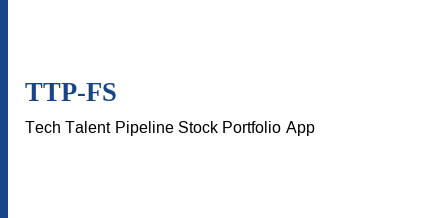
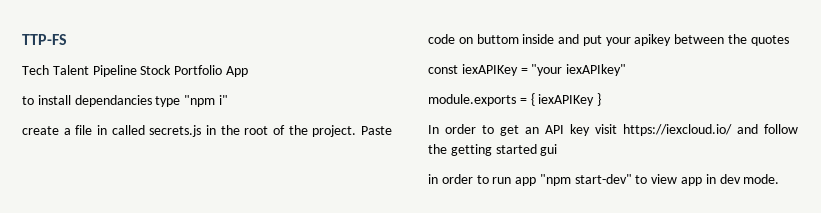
(315, 128) none -> [22,95,228,107] [22,125,393,137] [428,34,789,46] [428,64,627,76] [428,93,602,106] [428,124,798,136] [428,144,558,156] [428,174,780,186] // to install dependancies type "npm i" // create a file in called secrets.js in the root of the project. Paste code on buttom inside and put your apikey between the quotes // const iexAPIKey = "your iexAPIkey" // module.exports = { iexAPIKey } // In order to get an API key visit https://iexcloud.io/ and follow the getting started gui // in order to run app "npm start-dev" to view app in dev mode.

